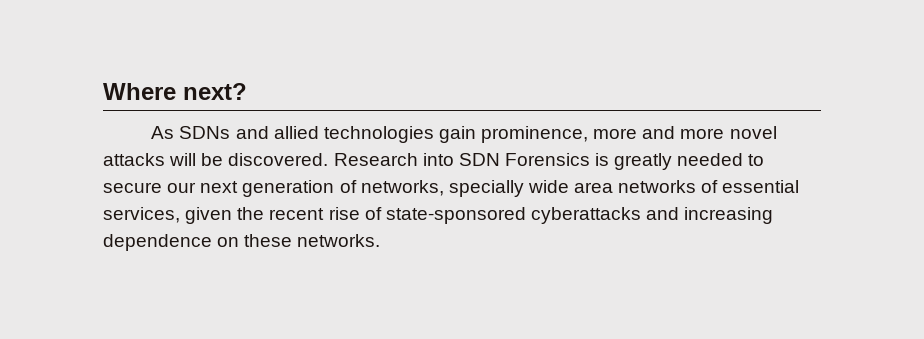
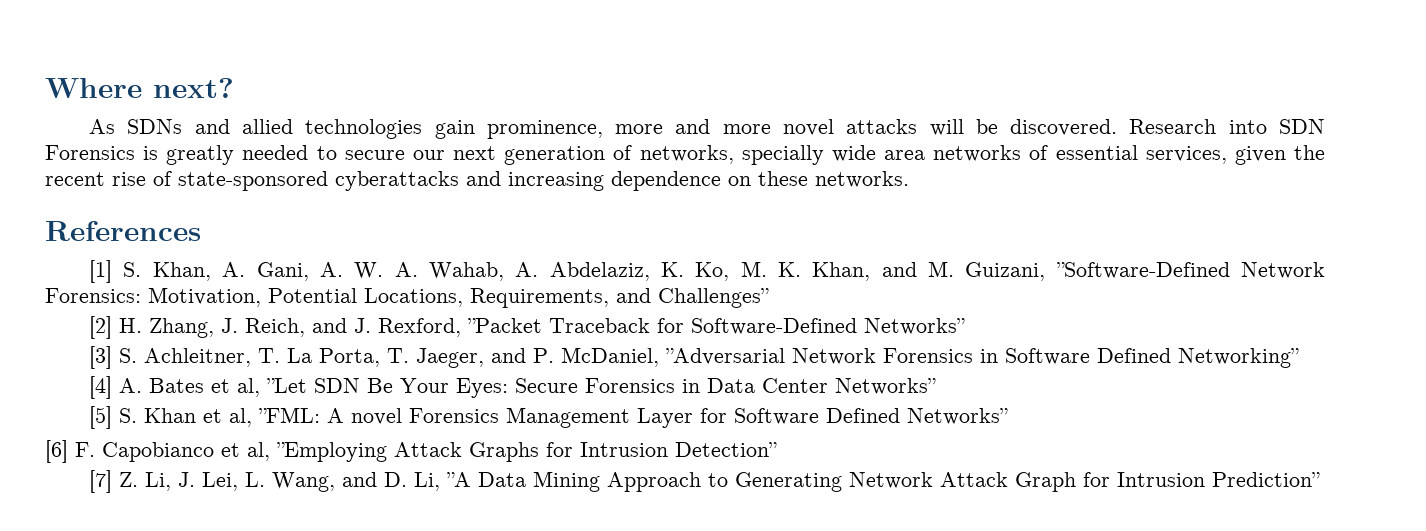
(381, 240) none -> [45,221,201,241] [89,260,1326,283] [45,287,769,308] [89,316,966,339] [89,346,1300,369] [89,376,937,399] [89,406,1009,429] [45,440,777,463] [89,470,1321,493] // References // [1] S. Khan, A. Gani, A. W. A. Wahab, A. Abdelaziz, K. Ko, M. K. Khan, and M. Guizani, ”Software-Defined Network Forensics: Motivation, Potential Locations, Requirements, and Challenges” // [2] H. Zhang, J. Reich, and J. Rexford, ”Packet Traceback for Software-Defined Networks” // [3] S. Achleitner, T. La Porta, T. Jaeger, and P. McDaniel, ”Adversarial Network Forensics in Software Defined Networking” // [4] A. Bates et al, ”Let SDN Be Your Eyes: Secure Forensics in Data Center Networks” // [5] S. Khan et al, ”FML: A novel Forensics Management Layer for Software Defined Networks” // [6] F. Capobianco et al, ”Employing Attack Graphs for Intrusion Detection” // [7] Z. Li, J. Lei, L. Wang, and D. Li, ”A Data Mining Approach to Generating Network Attack Graph for Intrusion Prediction”

